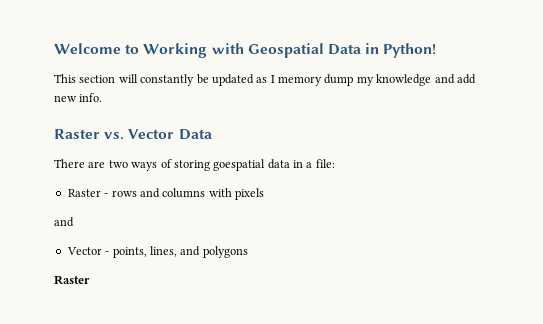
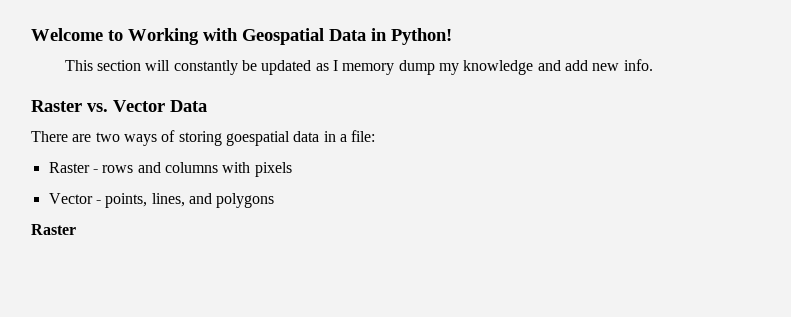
[54,217,74,227] // and -> (292, 169) none

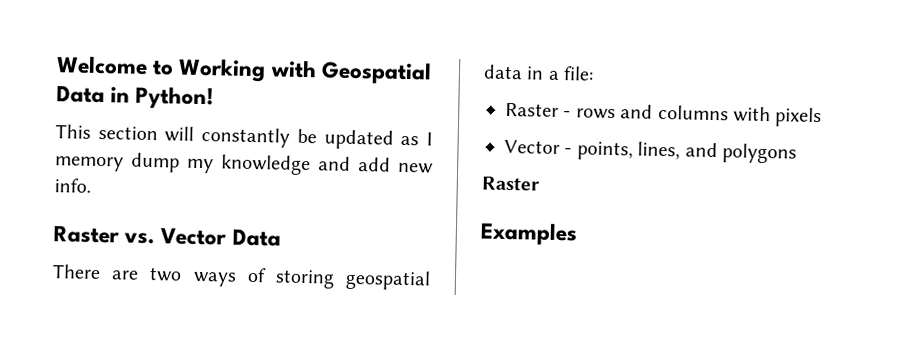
[225,131,290,146] goespatial -> [345,269,432,291] geospatial
(76, 229) none -> [480,222,578,246] // Examples

